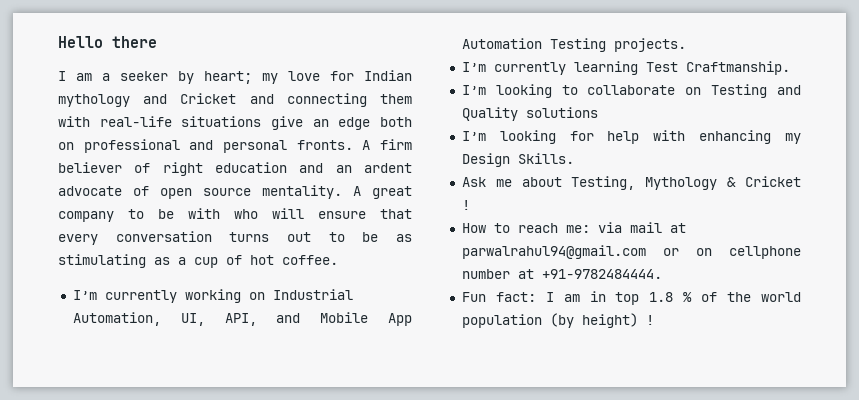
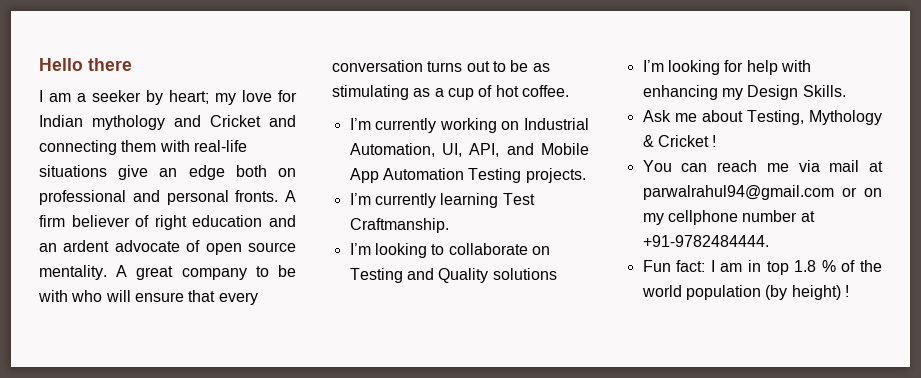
[461,223,590,233] How to reach me: -> [642,160,789,172] You can reach me
(712, 252) none -> [642,213,664,225] my

